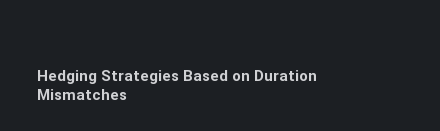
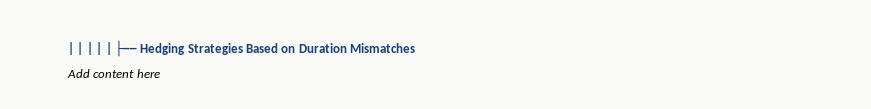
(37, 77) none -> [68,40,137,57] | | | | | ├──
(127, 94) none -> [67,69,160,78] // Add content here

